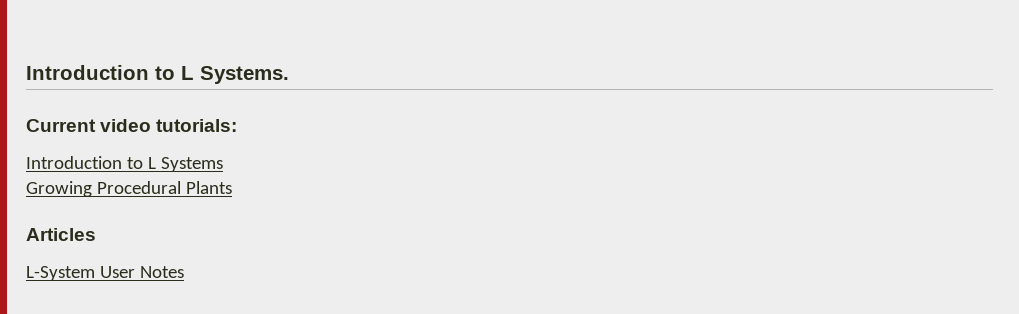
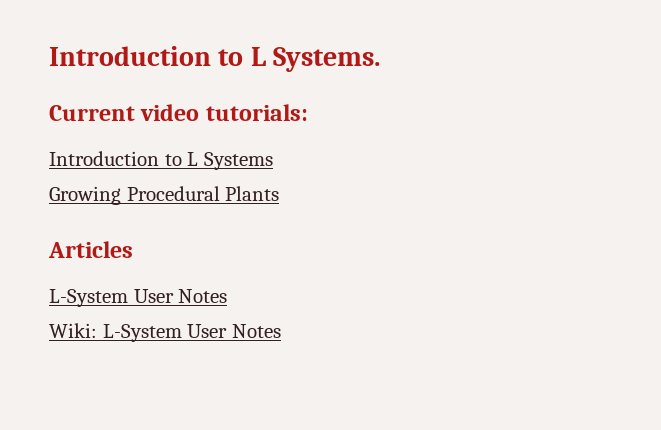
(184, 272) none -> [49,323,281,342] // Wiki: L-System User Notes

